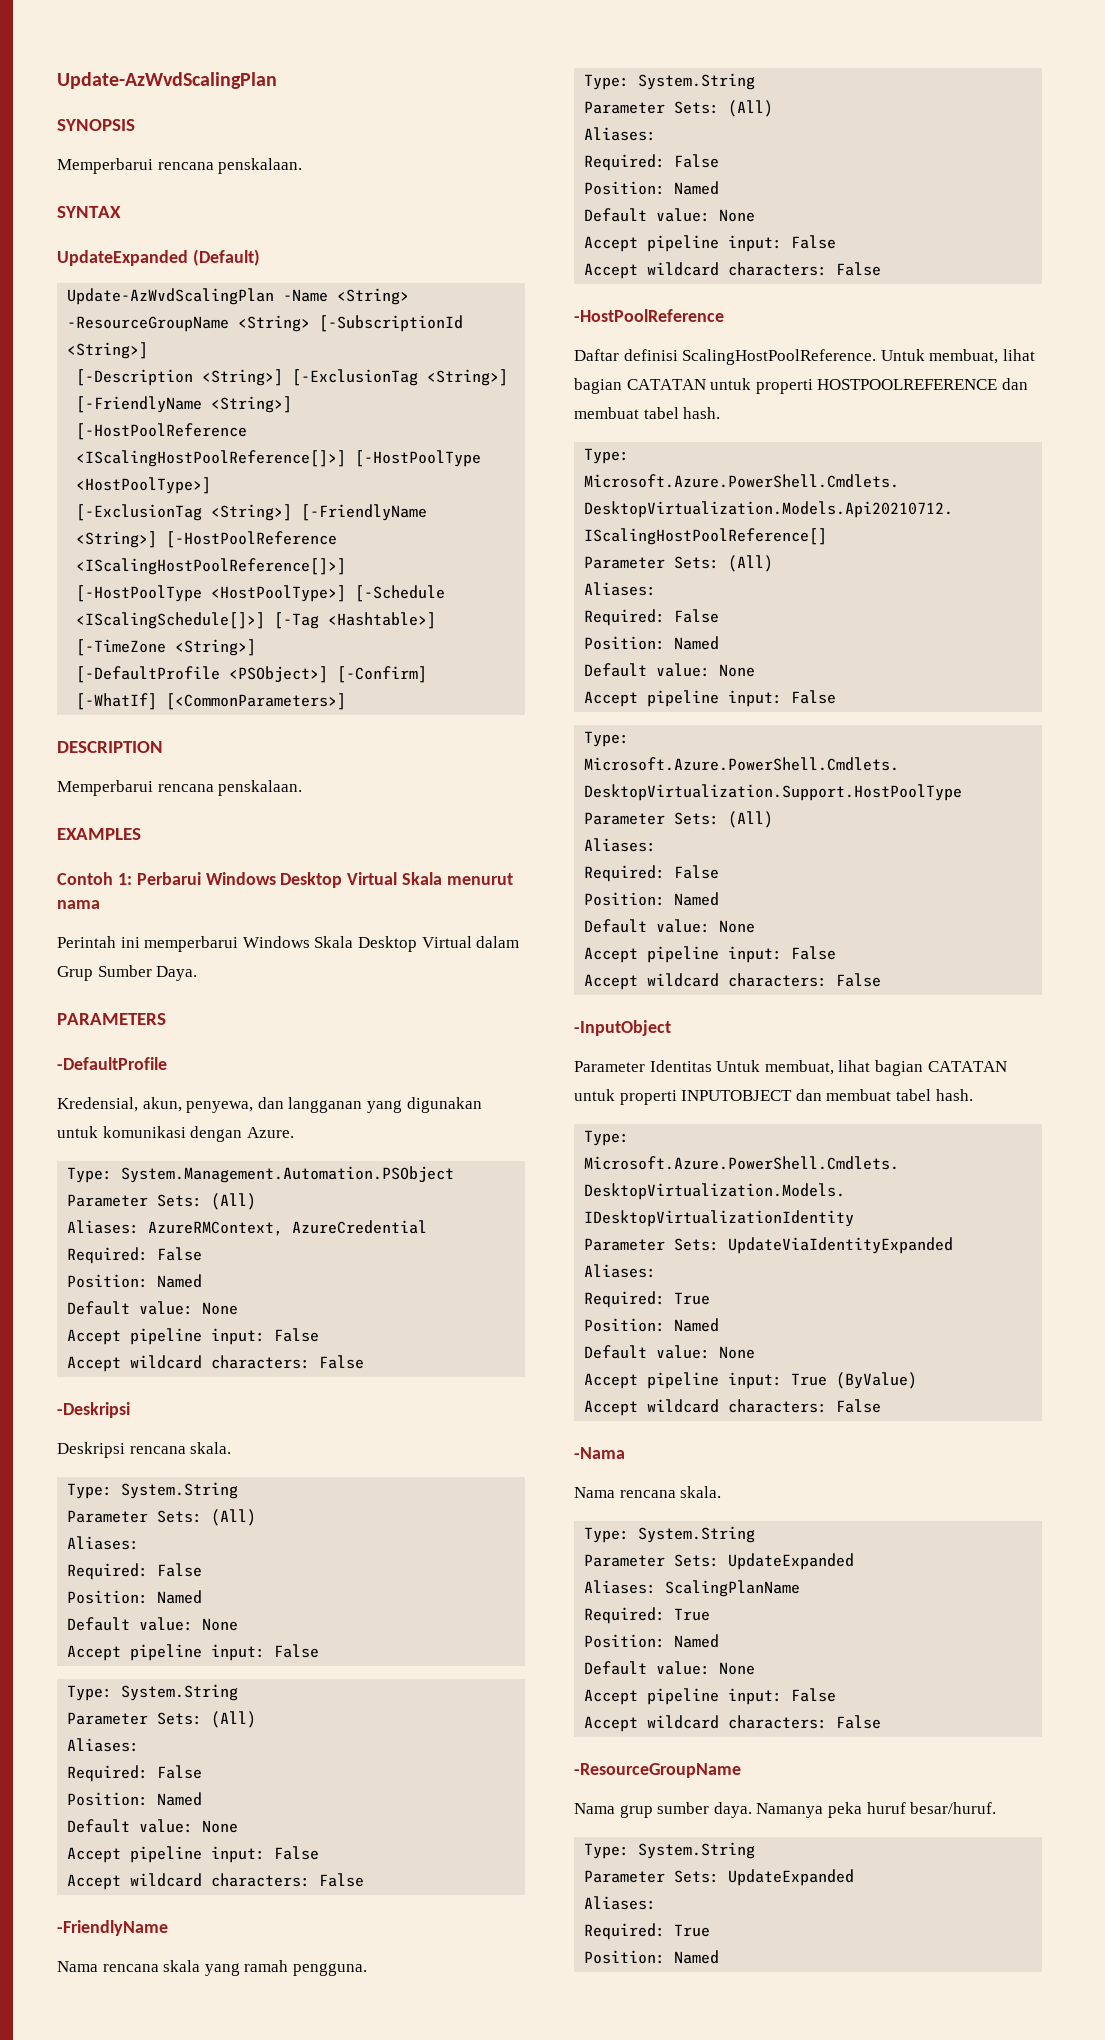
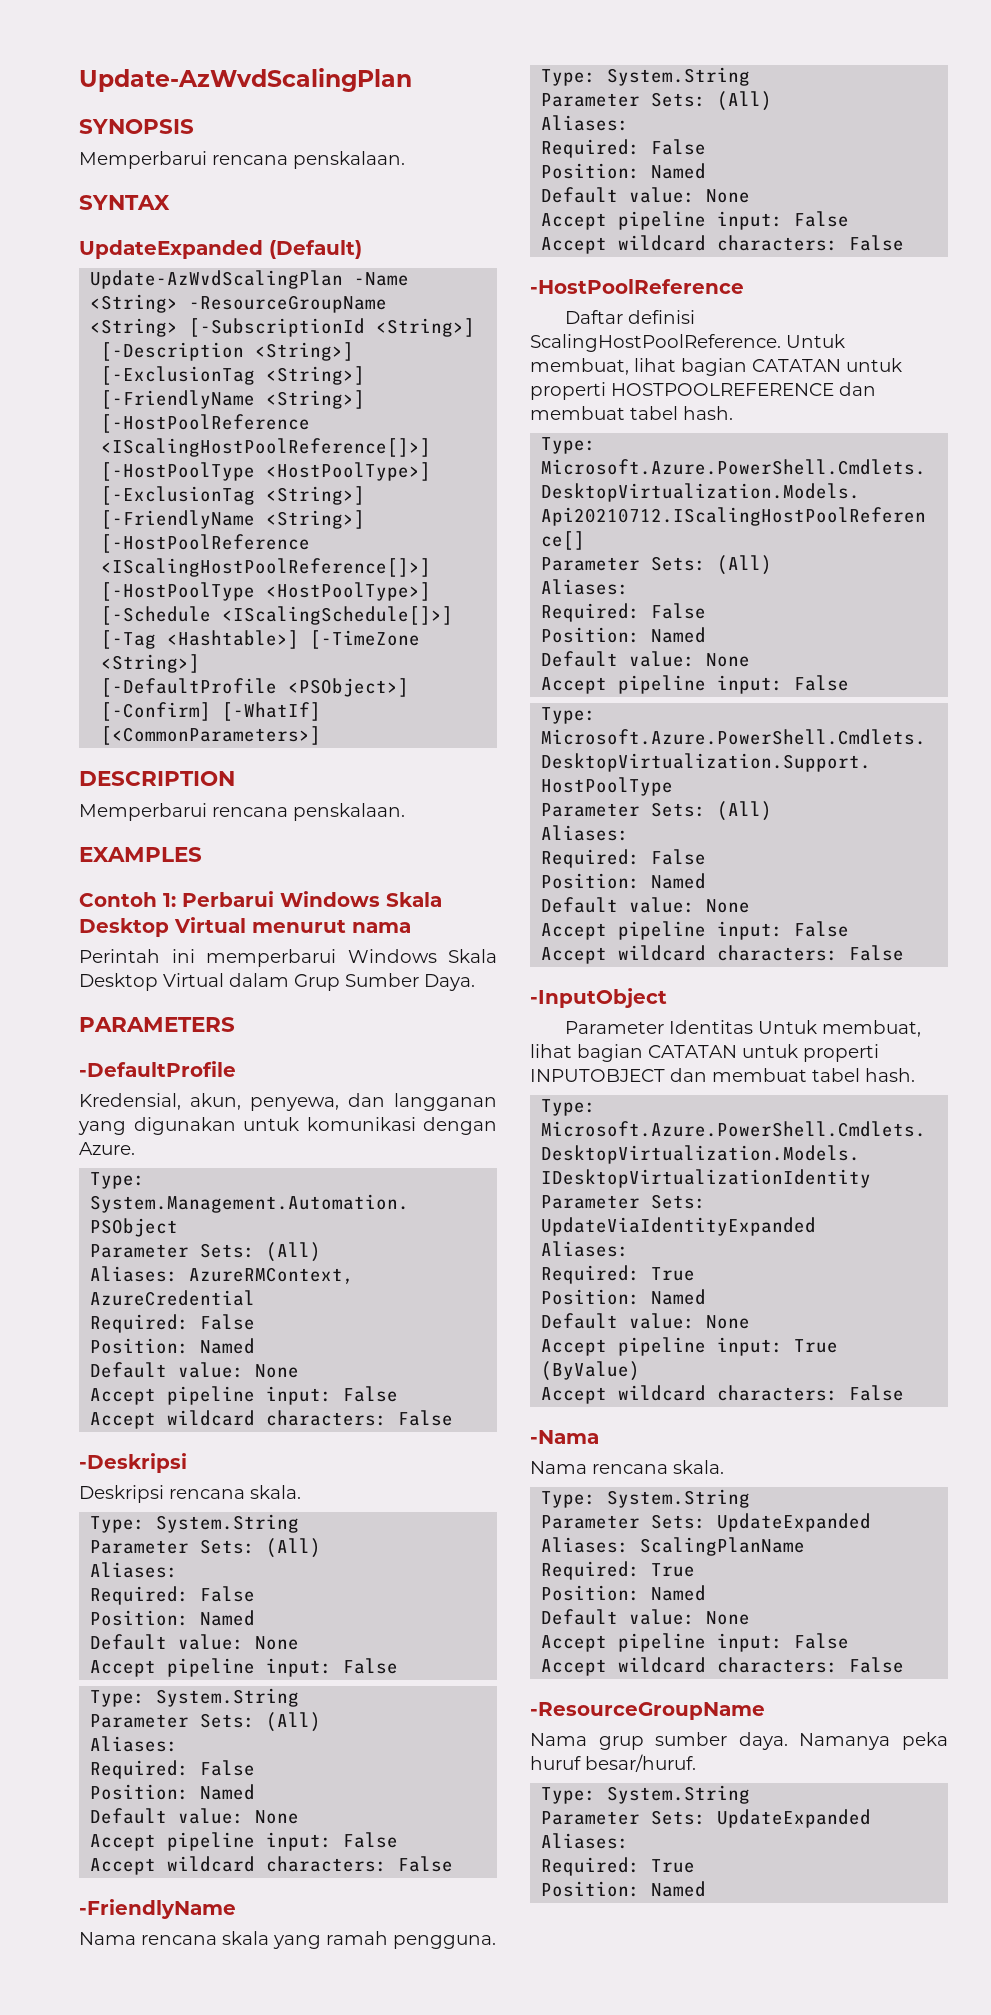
[280,872,443,888] Desktop Virtual Skala -> [386,892,442,907] [79,917,246,937] Skala Desktop Virtual

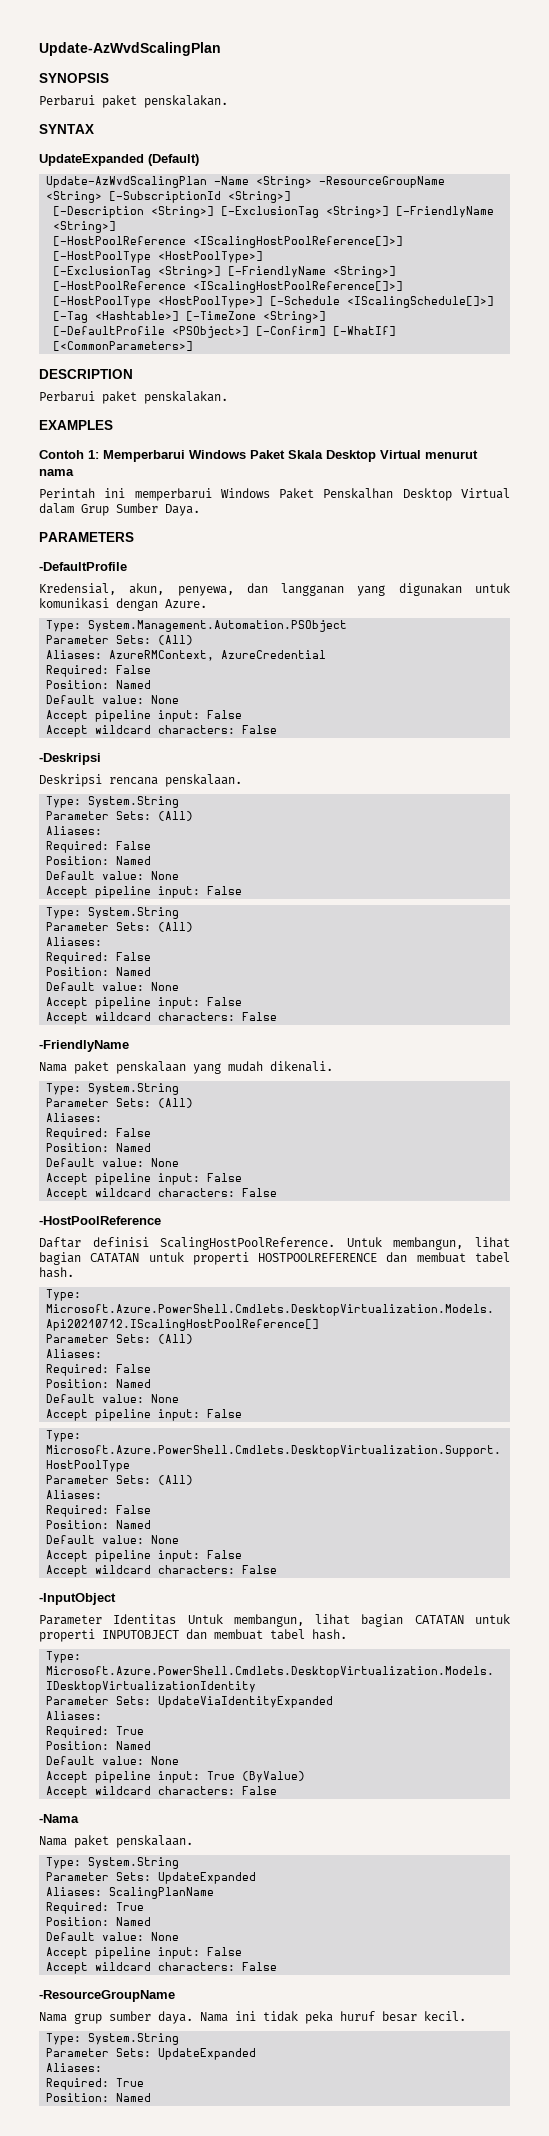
[79,151,405,169] Memperbarui rencana penskalaan. -> [39,95,228,108] Perbarui paket penskalakan.
[79,803,405,821] Memperbarui rencana penskalaan. -> [39,391,228,404] Perbarui paket penskalakan.
[182,891,380,907] Perbarui Windows -> [103,450,285,462] Memperbarui Windows Paket
[448,949,497,963] Skala -> [279,488,394,499] Paket Penskalhan
[250,1485,301,1499] skala. -> [165,774,242,787] penskalaan.
[141,1931,496,1949] rencana skala yang ramah pengguna. -> [74,1061,333,1074] paket penskalaan yang mudah dikenali.
[530,358,629,375] membuat, -> [393,1237,464,1250] membangun,
[822,1020,922,1037] membuat, -> [233,1614,304,1627] membangun,
[592,1460,724,1474] rencana skala. -> [74,1835,193,1848] paket penskalaan.
[799,1732,948,1750] [530,1754,696,1772] Namanya peka huruf besar/huruf. -> [200,2011,466,2024] Nama ini tidak peka huruf besar kecil.

